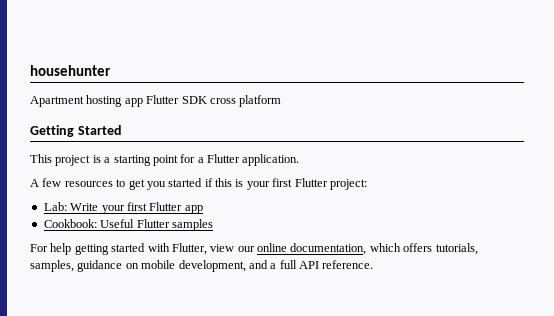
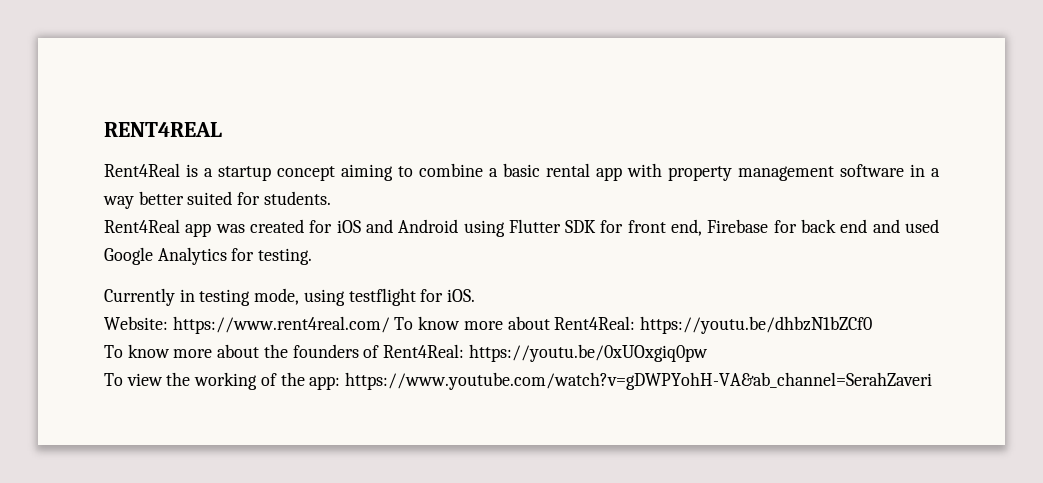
[30,65,111,76] [30,95,282,107] [30,125,122,137] [30,154,300,166] [30,178,367,190] [43,202,203,214] [43,219,213,231] [30,243,478,255] [30,260,374,272] househunter // Apartment hosting app Flutter SDK cross platform // Getting Started // This project is a starting point for a Flutter application. // A few resources to get you started if this is your first Flutter project: // Lab: Write your first Flutter app // Cookbook: Useful Flutter samples // For help getting started with Flutter, view our online documentation, which offers tutorials, samples, guidance on mobile development, and a full API reference. -> [104,122,222,137] [104,163,940,181] [103,191,331,209] [104,219,939,237] [104,247,313,265] [104,288,476,306] [104,316,873,334] [104,344,708,362] [104,372,933,390] RENT4REAL // Rent4Real is a startup concept aiming to combine a basic rental app with property management software in a way better suited for students. // Rent4Real app was created for iOS and Android using Flutter SDK for front end, Firebase for back end and used Google Analytics for testing. // Currently in testing mode, using testflight for iOS. // Website: https://www.rent4real.com/ To know more about Rent4Real: https://youtu.be/dhbzN1bZCf0 // To know more about the founders of Rent4Real: https://youtu.be/0xUOxgiq0pw // To view the working of the app: https://www.youtube.com/watch?v=gDWPYohH-VA&ab_channel=SerahZaveri

